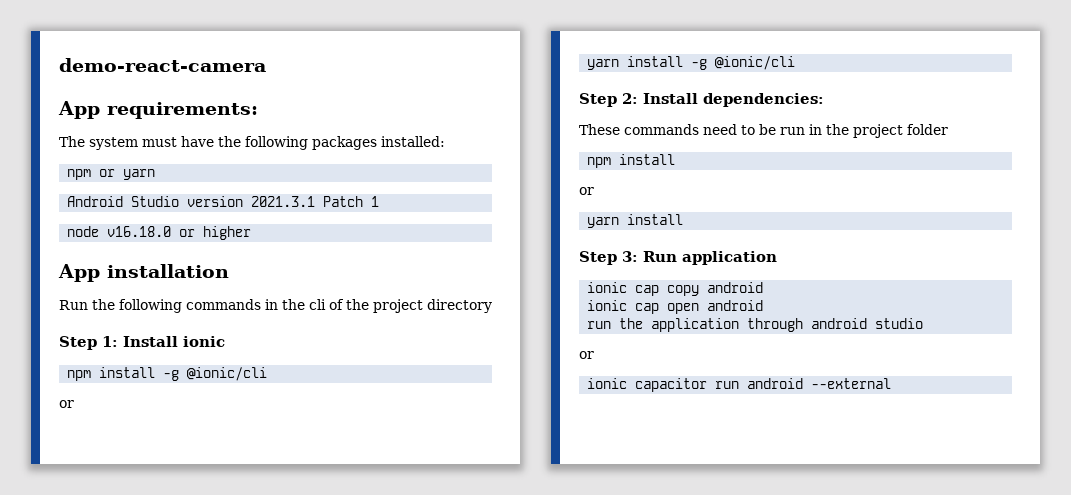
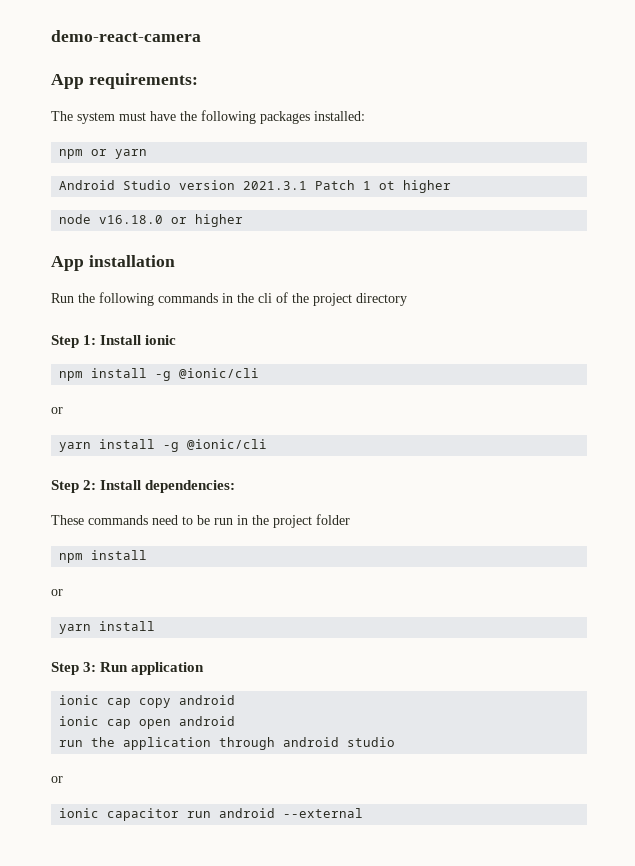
(380, 201) none -> [379,180,452,193] ot higher

